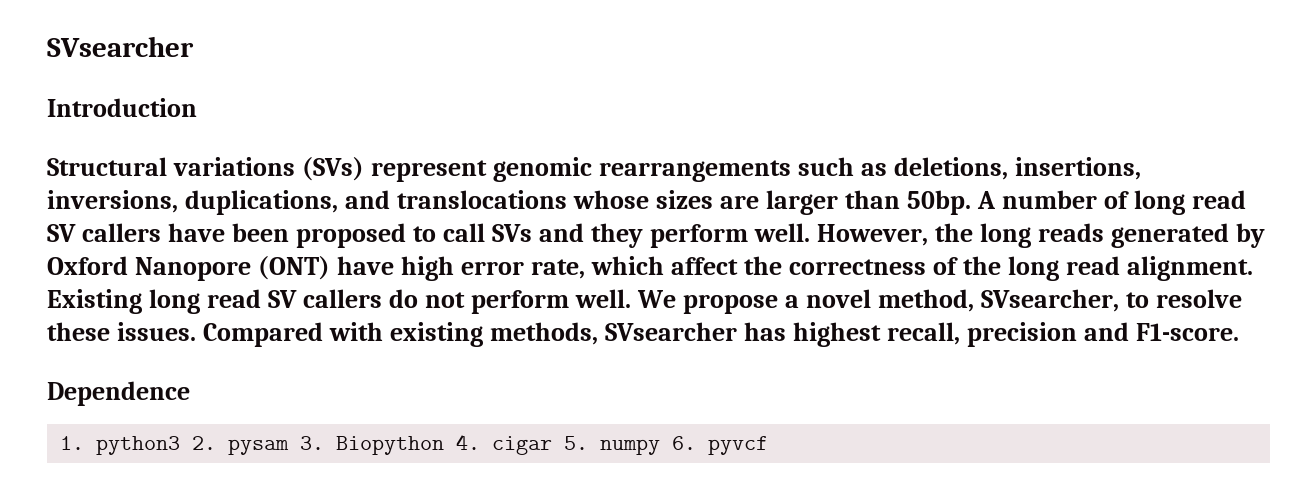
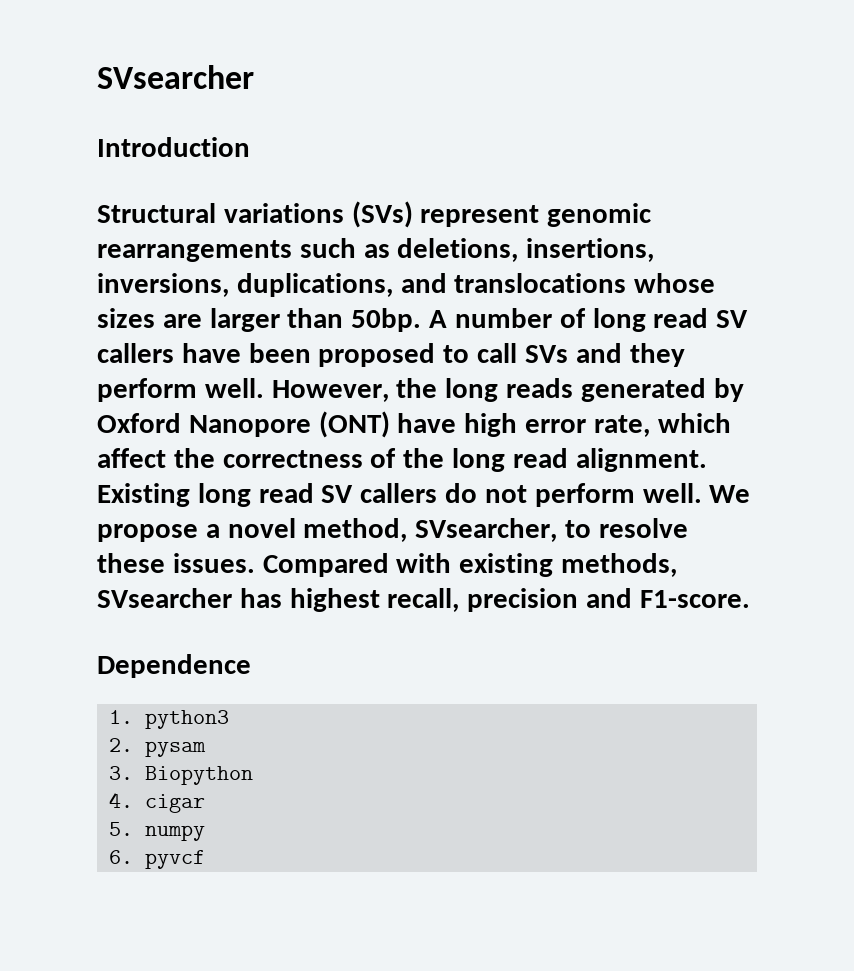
(180, 445) none -> (230, 719) //
(289, 447) none -> (207, 749) //
(444, 445) none -> (254, 775) //
(552, 445) none -> (206, 803) //
(660, 447) none -> (206, 833) //

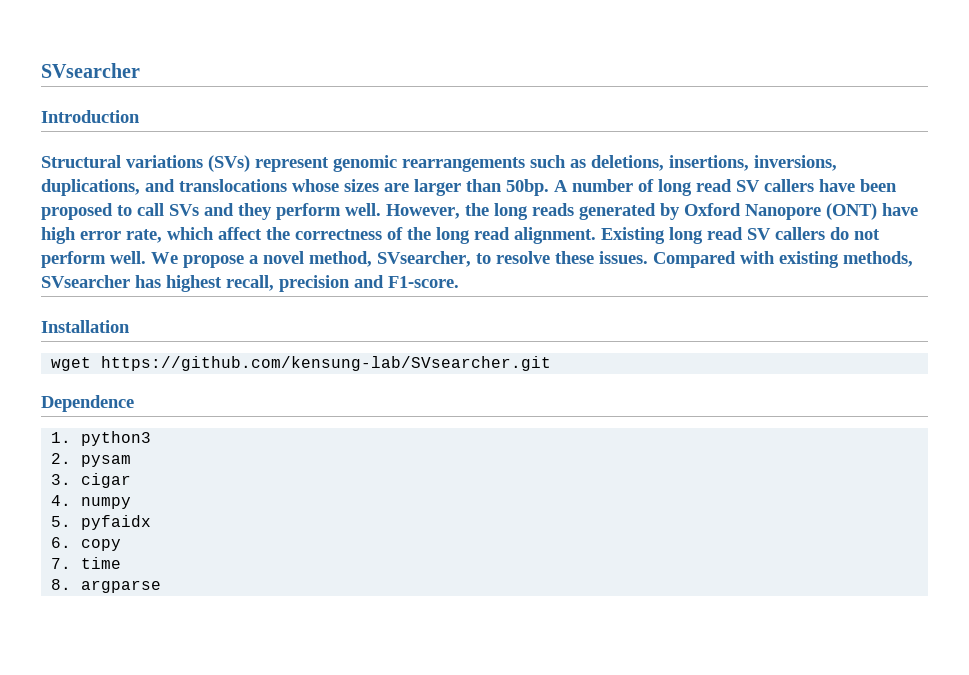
(750, 599) none -> [41,320,130,333] [50,356,551,371] // Installation // wget https://github.com/kensung-lab/SVsearcher.git
[145,766,254,785] Biopython -> [80,473,131,488] cigar
[145,794,206,813] cigar -> [80,497,131,509] numpy
[145,825,206,841] numpy -> [80,515,151,530] pyfaidx
[145,850,206,869] pyvcf -> [80,539,121,551] [50,557,121,569] [50,579,161,593] copy // 7. time // 8. argparse

